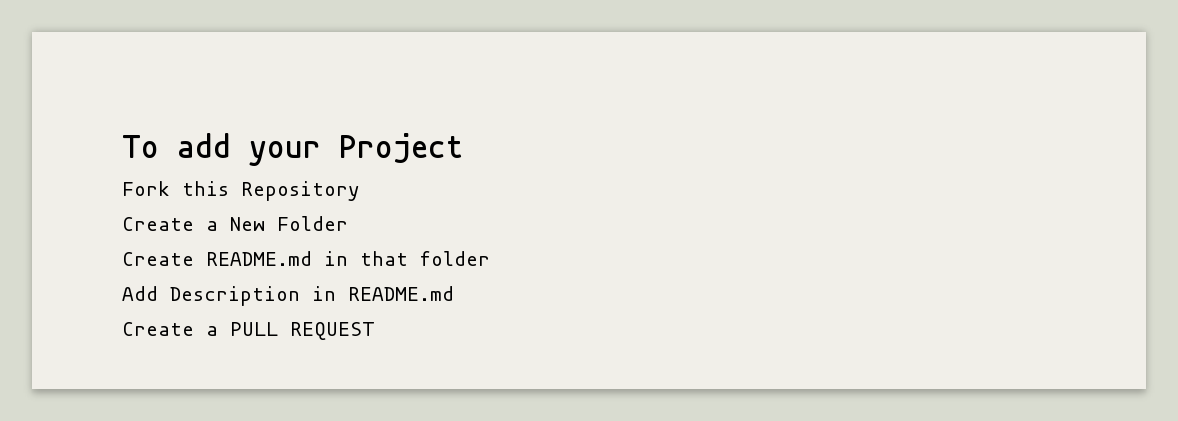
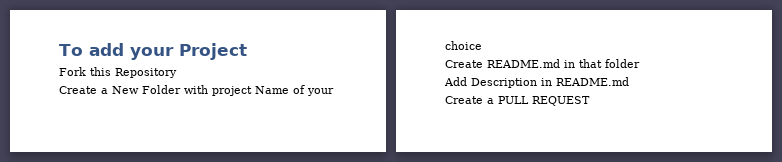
(348, 223) none -> [184,85,334,96] [445,41,482,50] with project Name of your choice

